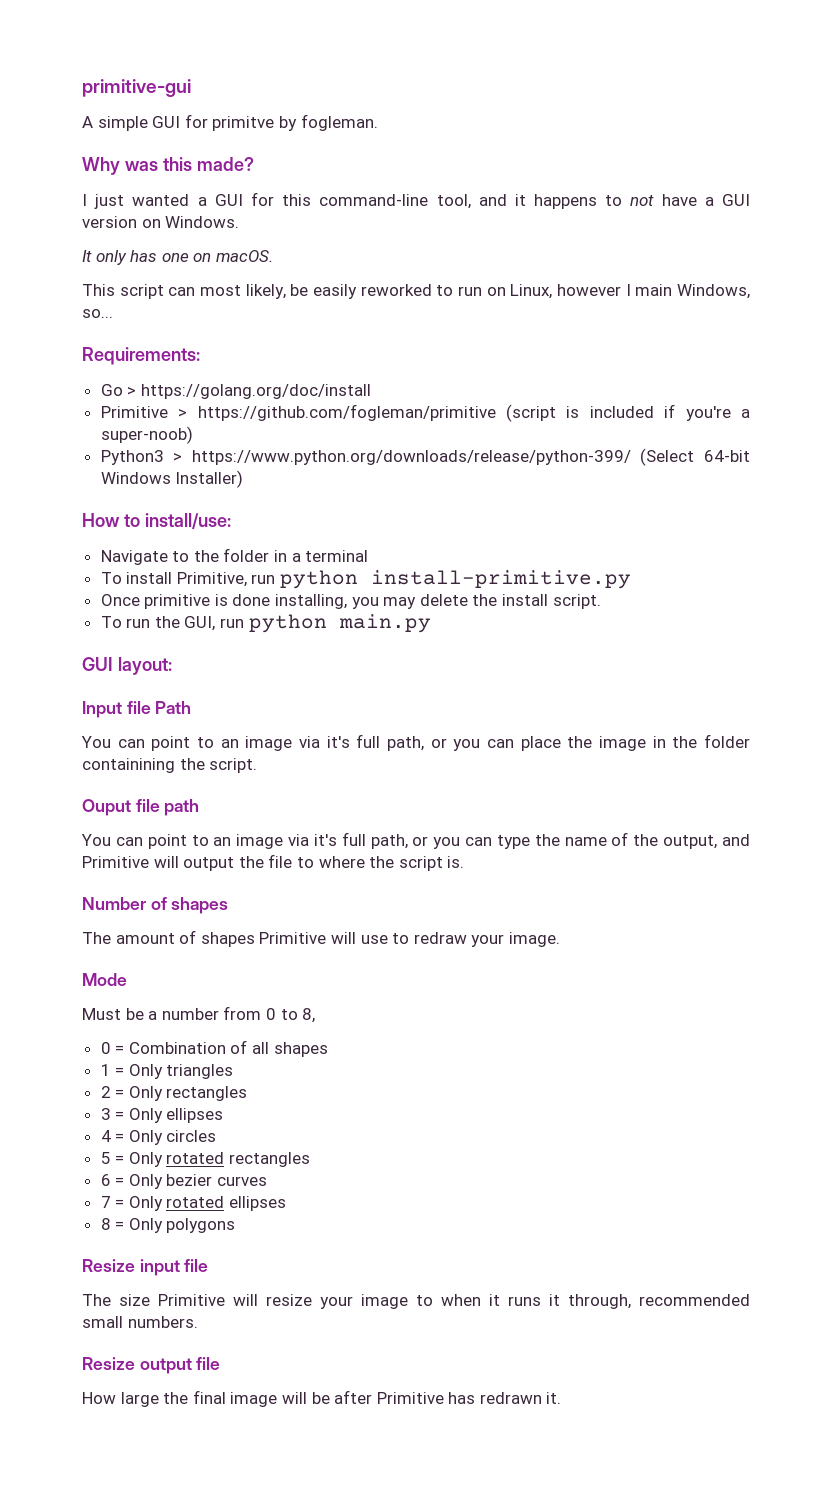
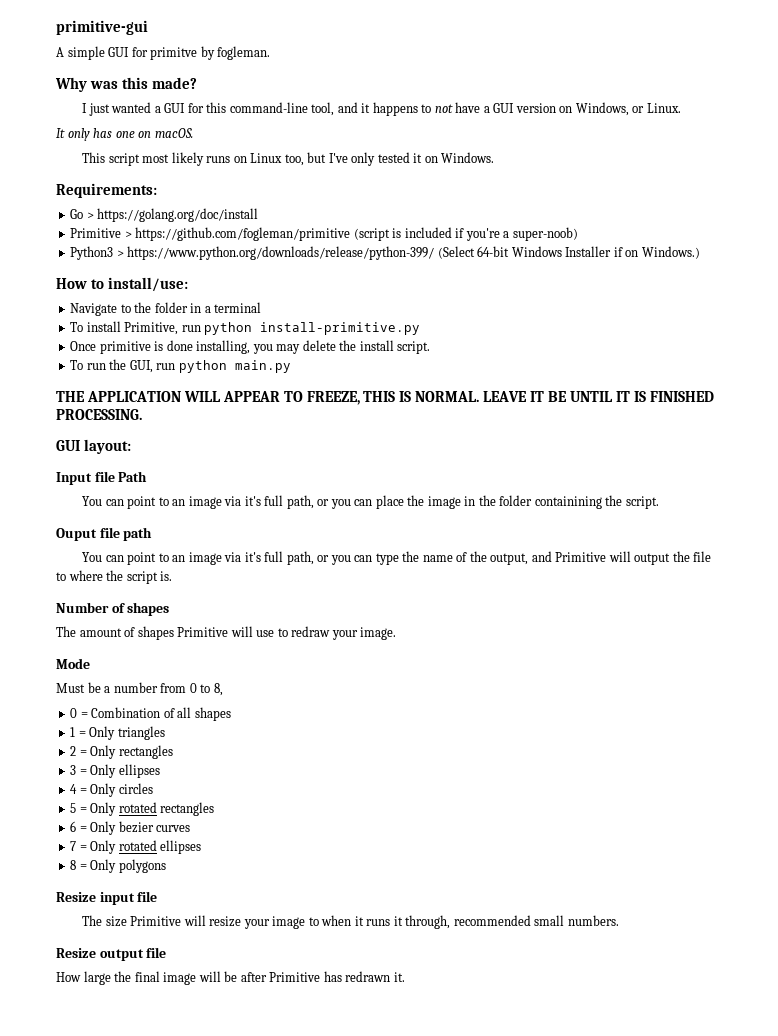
[165,216,240,228] Windows. -> [575,102,681,116] Windows, or Linux.
[168,284,750,299] [82,309,113,318] can most likely, be easily reworked to run on Linux, however I main Windows, so... -> [142,152,495,166] most likely runs on Linux too, but I've only tested it on Windows.
[175,470,244,488] Installer) -> [565,246,700,259] Installer if on Windows.)
(431, 623) none -> [56,391,714,405] [56,409,142,420] // THE APPLICATION WILL APPEAR TO FREEZE, THIS IS NORMAL. LEAVE IT BE UNTIL IT IS FINISHED PROCESSING.

